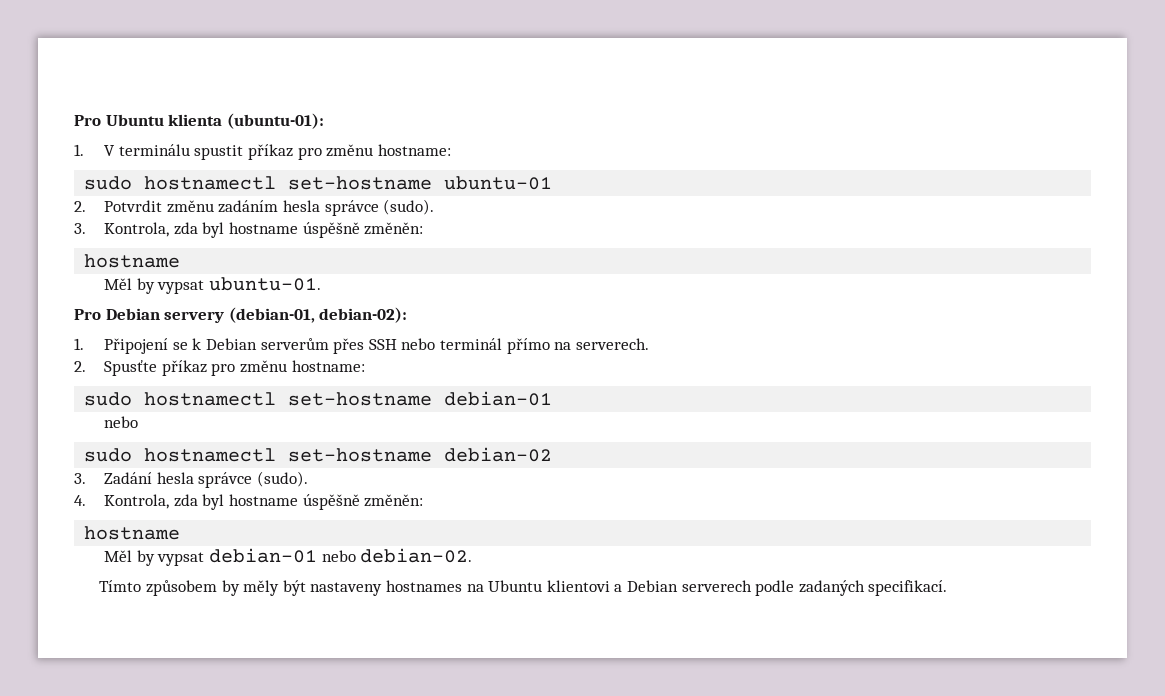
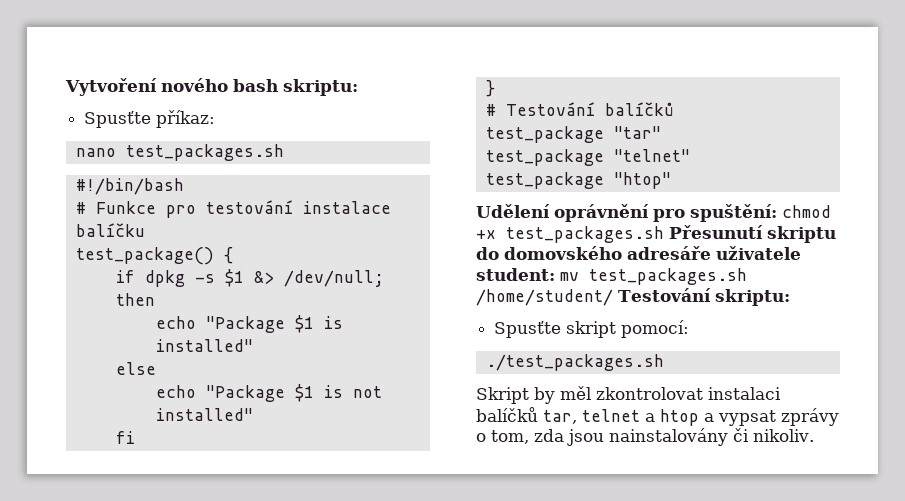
[74,113,324,129] [74,144,451,160] [84,176,553,190] [74,199,435,216] [74,222,424,238] [84,254,181,268] [104,277,321,294] [74,307,408,323] [74,338,649,354] [74,360,365,376] [84,391,553,406] [104,416,139,428] [84,447,553,462] [74,471,308,488] [74,494,424,510] [84,526,181,540] [104,548,473,566] [99,580,948,596] Pro Ubuntu klienta (ubuntu-01): // 1. V terminálu spustit příkaz pro změnu hostname: // sudo hostnamectl set-hostname ubuntu-01 // 2. Potvrdit změnu zadáním hesla správce (sudo). // 3. Kontrola, zda byl hostname úspěšně změněn: // hostname // Měl by vypsat ubuntu-01. // Pro Debian servery (debian-01, debian-02): // 1. Připojení se k Debian serverům přes SSH nebo terminál přímo na serverech. // 2. Spusťte příkaz pro změnu hostname: // sudo hostnamectl set-hostname debian-01 // nebo // sudo hostnamectl set-hostname debian-02 // 3. Zadání hesla správce (sudo). // 4. Kontrola, zda byl hostname úspěšně změněn: // hostname // Měl by vypsat debian-01 nebo debian-02. // Tímto způsobem by měly být nastaveny hostnames na Ubuntu klientovi a Debian serverech podle zadaných specifikací. -> [65,78,358,96] [84,110,216,128] [75,144,284,161] [75,178,184,195] [75,200,391,218] [75,223,145,237] [75,247,233,265] [115,269,384,287] [115,293,155,306] [155,315,343,333] [155,339,253,352] [115,362,156,375] [155,384,382,402] [155,408,253,421] [115,431,135,444] [485,80,495,97] [485,102,674,116] [485,126,661,143] [485,149,690,166] [485,172,671,189] [476,204,831,222] [476,225,836,243] [476,246,801,260] [476,268,747,285] [476,288,790,306] [494,320,690,338] [485,354,664,371] [476,386,781,404] [476,407,839,426] [476,428,814,446] Vytvoření nového bash skriptu: // Spusťte příkaz: // nano test_packages.sh // #!/bin/bash // # Funkce pro testování instalace balíčku // test_package() { // if dpkg -s $1 &> /dev/null; then // echo "Package $1 is installed" // else // echo "Package $1 is not installed" // fi // } // # Testování balíčků // test_package "tar" // test_package "telnet" // test_package "htop" // Udělení oprávnění pro spuštění: chmod +x test_packages.sh Přesunutí skriptu do domovského adresáře uživatele student: mv test_packages.sh /home/student/ Testování skriptu: // Spusťte skript pomocí: // ./test_packages.sh // Skript by měl zkontrolovat instalaci balíčků tar, telnet a htop a vypsat zprávy o tom, zda jsou nainstalovány či nikoliv.

